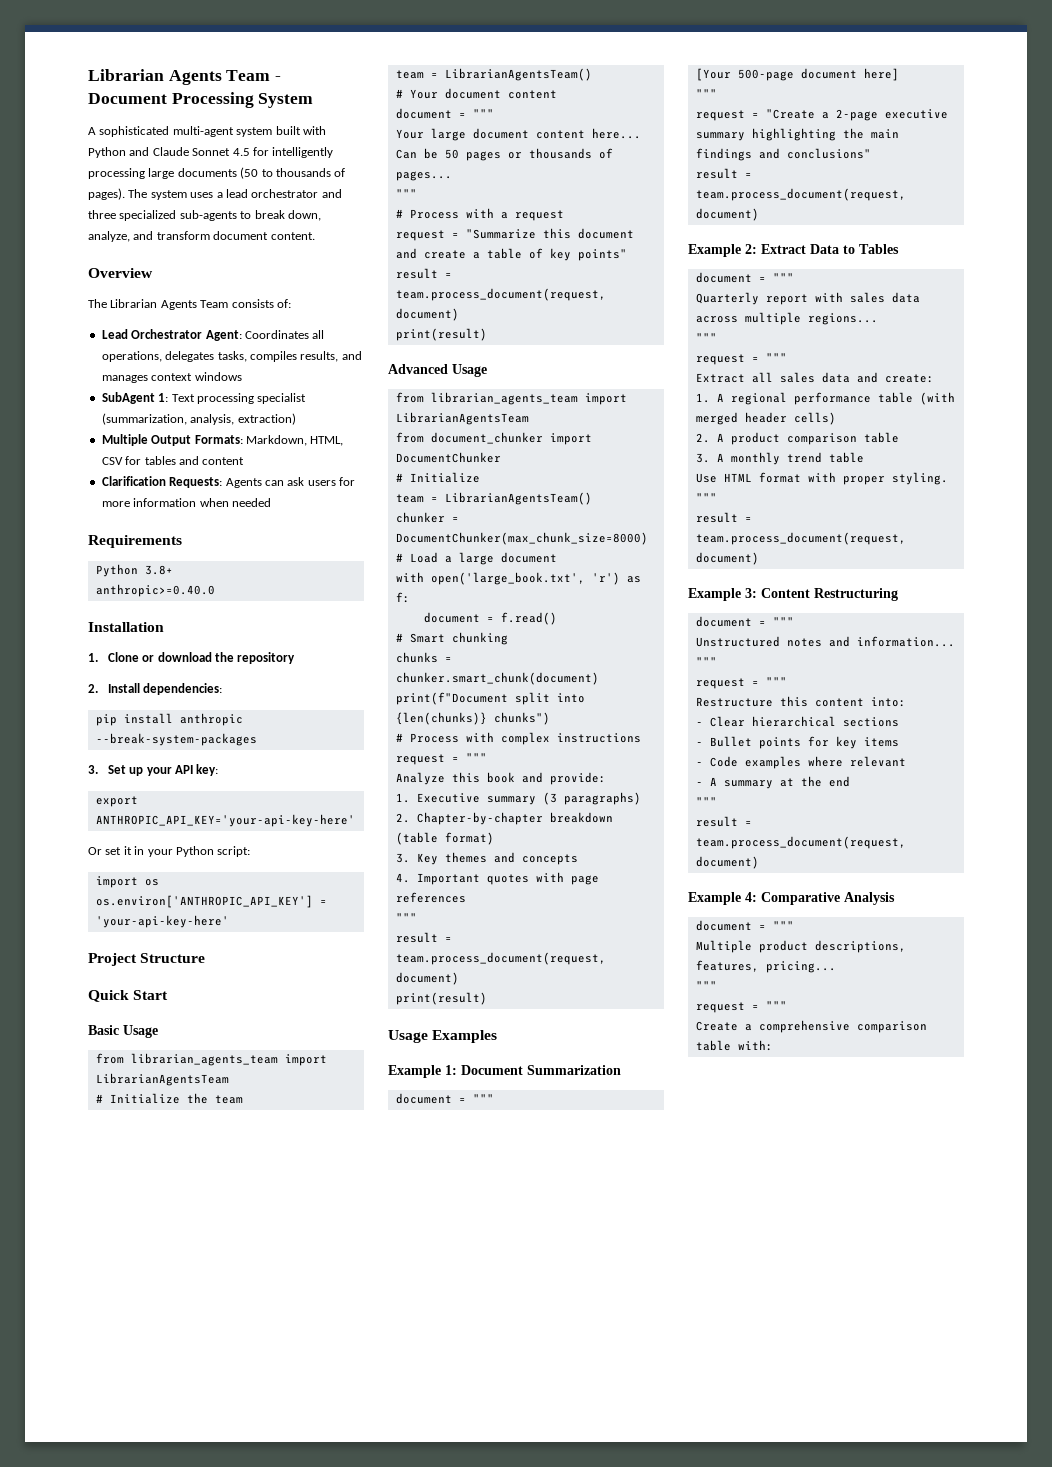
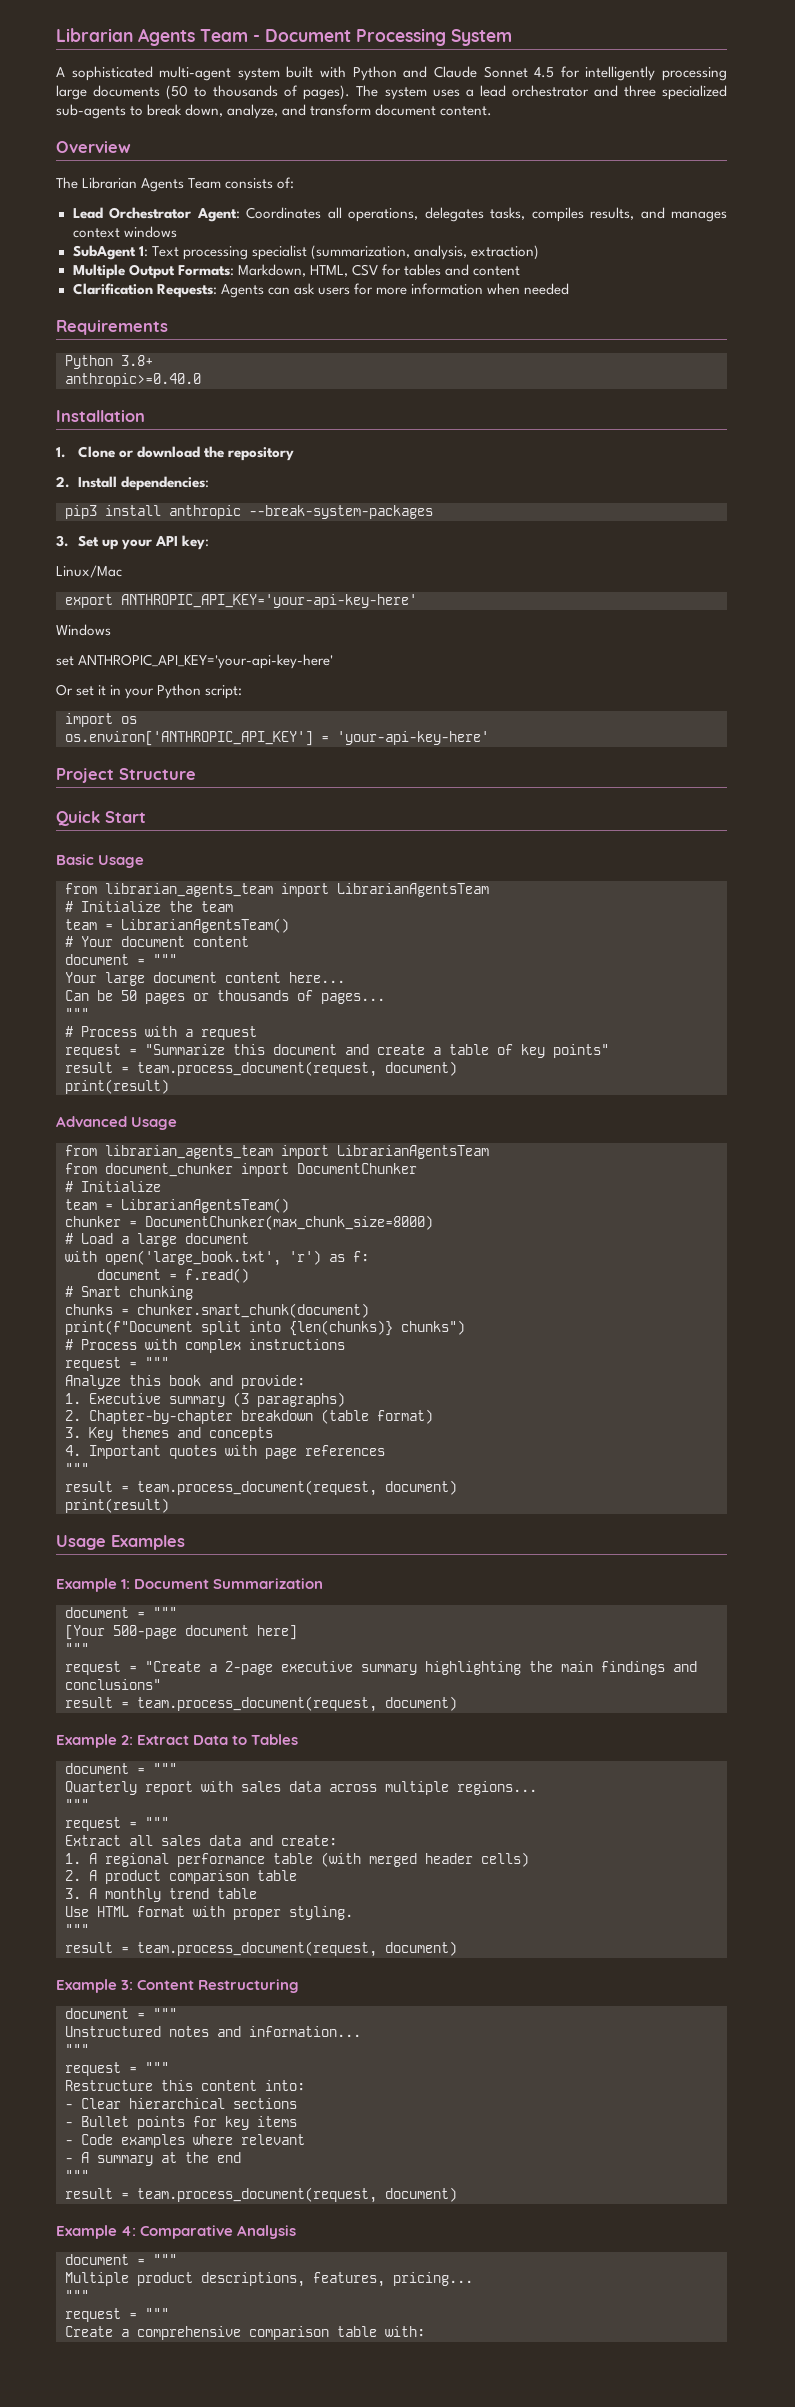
[95,714,117,726] pip -> [65,505,97,519] pip3
(219, 770) none -> [56,565,122,578] // Linux/Mac
(355, 820) none -> [56,624,111,636] [56,654,334,669] // Windows // set ANTHROPIC_API_KEY='your-api-key-here'

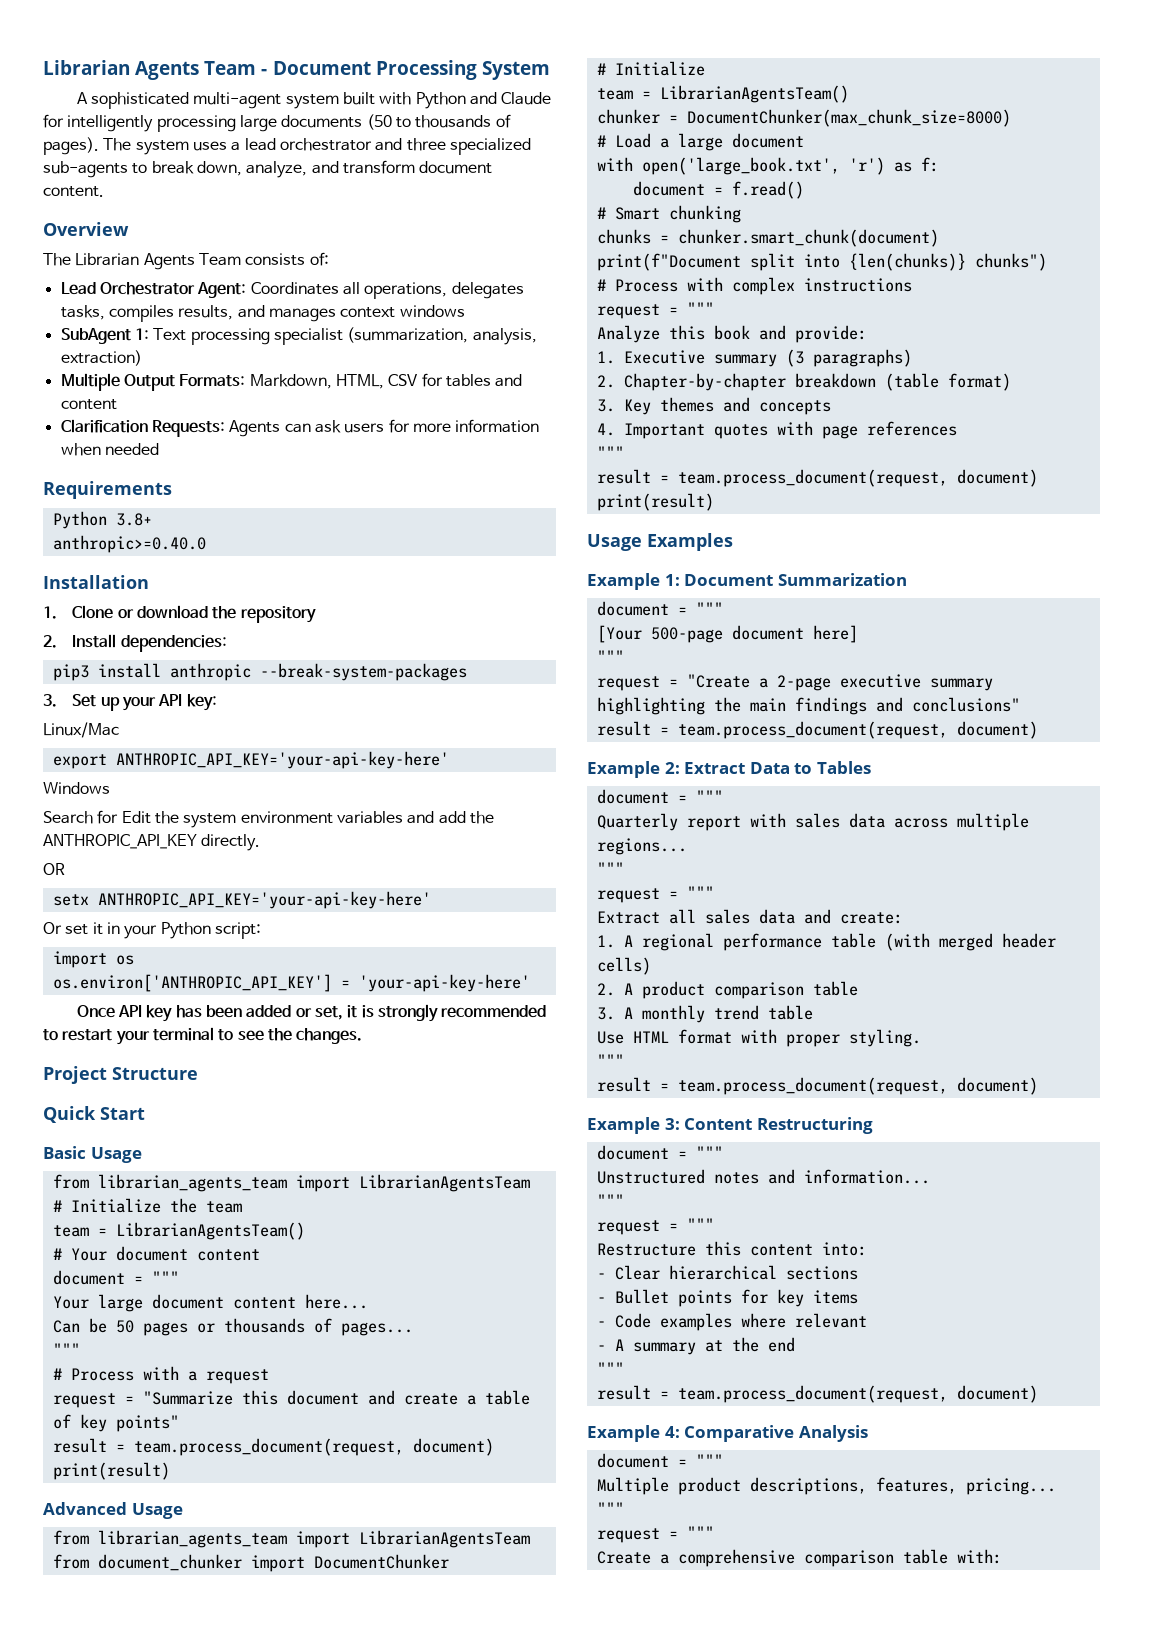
[483,66,555,78] Sonnet 4.5 -> (552, 98) none
[56,656,74,666] set -> [43,810,494,828] [43,834,261,851] [43,863,65,875] [52,894,89,906] Search for Edit the system environment variables and add the ANTHROPIC_API_KEY directly. // OR // setx
(489, 738) none -> [76,1004,547,1022] [43,1027,363,1045] // Once API key has been added or set, it is strongly recommended to restart your terminal to see the changes.

